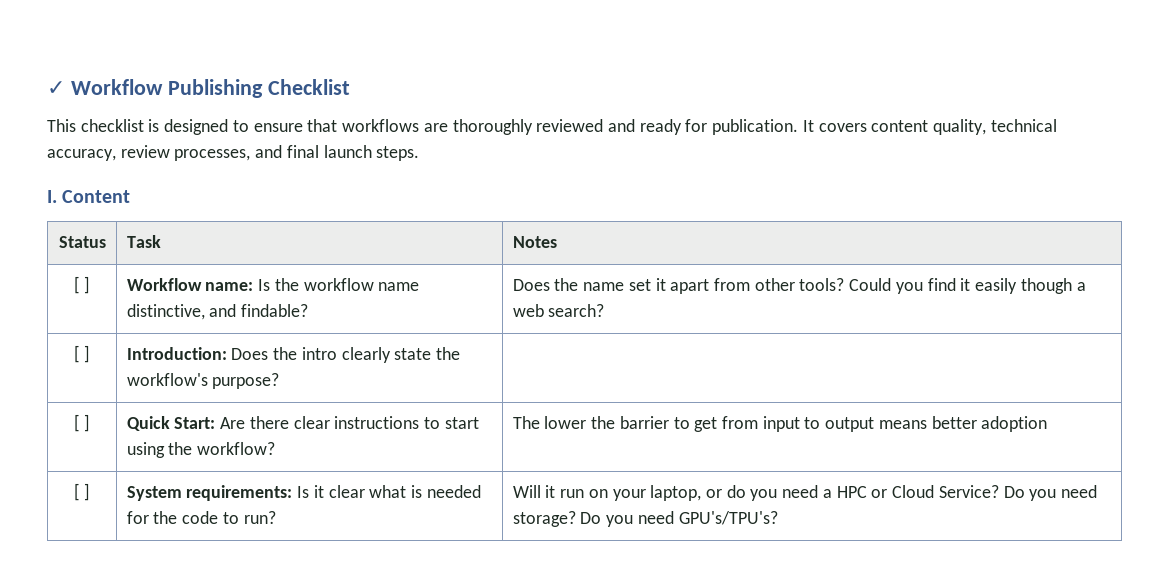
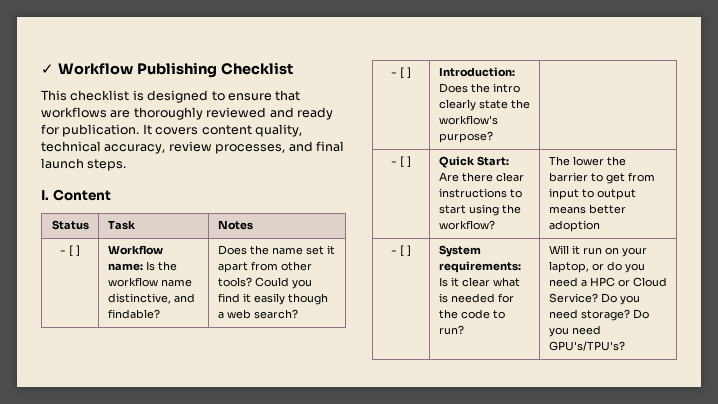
(557, 242) none -> [60,250,66,254] -
(605, 310) none -> [391,72,397,76] -
(280, 381) none -> [391,161,397,165] -
(1048, 424) none -> [391,250,397,254] -

